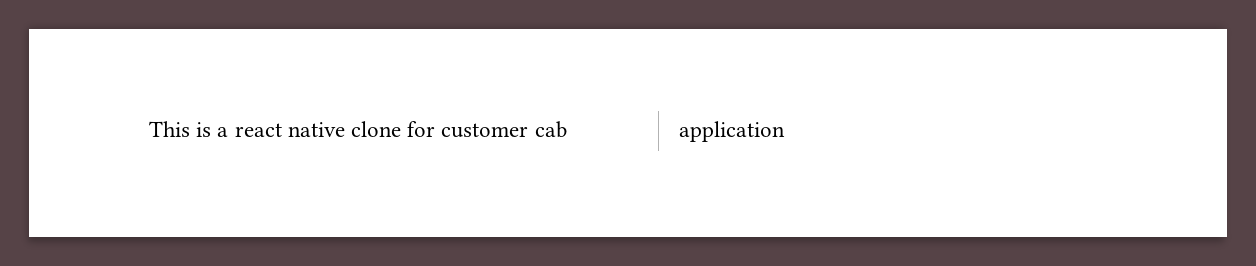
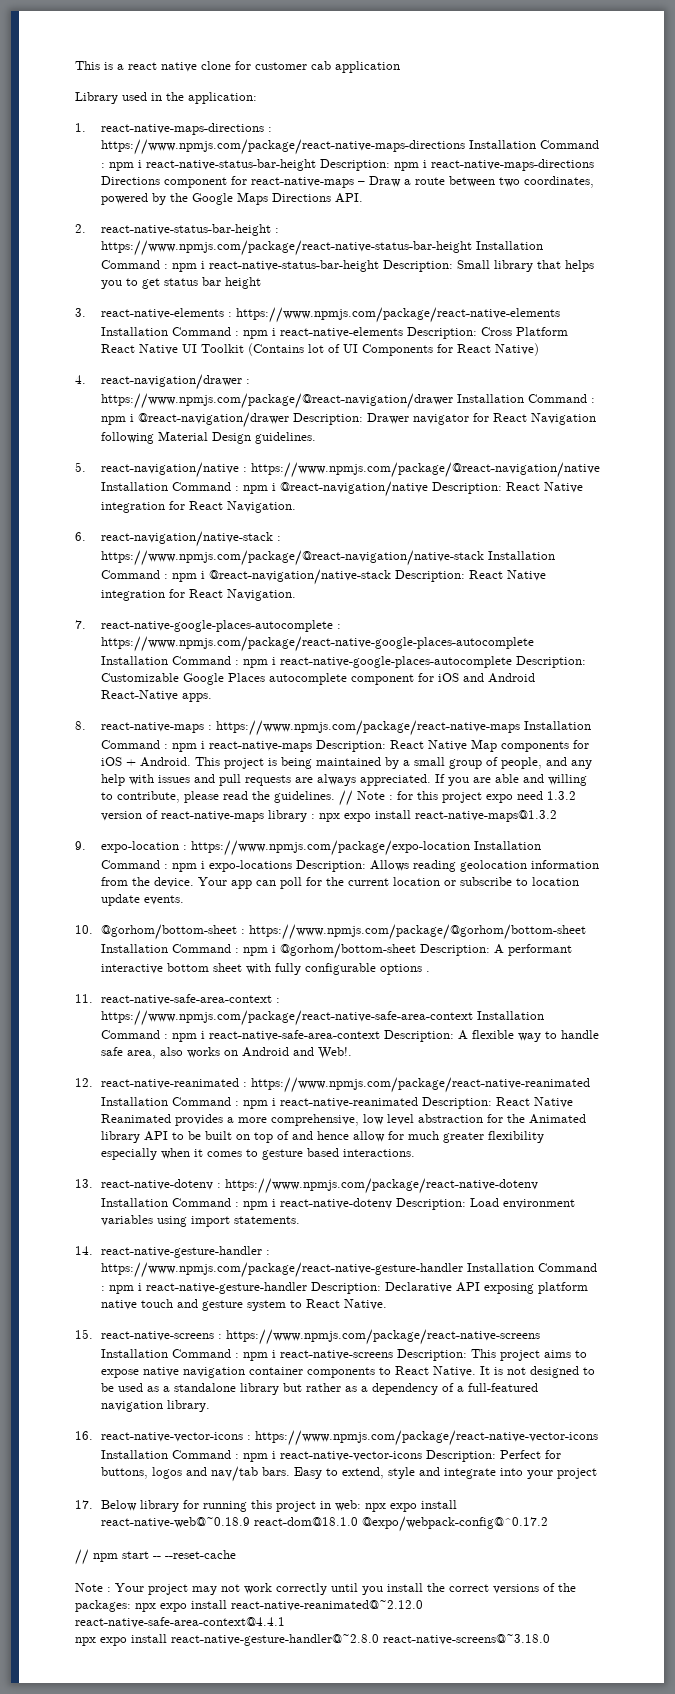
(785, 131) none -> [75,92,257,104] [75,123,272,135] [100,139,599,155] [100,159,594,171] [100,176,594,188] [100,192,363,205] [75,224,279,236] [100,240,543,256] [100,260,594,272] [100,277,261,289] [75,307,560,323] [100,327,568,339] [100,343,539,356] [75,374,250,390] [100,393,595,409] [100,412,596,428] [100,431,316,444] [75,462,600,478] [100,481,583,497] [100,501,296,513] [75,531,281,547] [100,550,555,566] [100,569,546,585] [100,589,296,601] [75,620,341,632] [100,636,534,652] [100,656,586,668] [100,673,535,685] [100,690,212,702] [75,720,591,736] [100,739,589,752] [100,757,592,769] [100,774,587,786] [100,790,576,806] [100,810,557,822] [75,840,541,856] [100,860,599,872] [100,877,579,889] [100,894,184,906] [75,924,586,940] [100,943,572,959] [100,963,430,975] [75,994,280,1005] [100,1010,544,1026] [100,1030,599,1042] [100,1047,352,1059] [75,1077,590,1093] [100,1097,573,1109] [100,1114,586,1126] [100,1131,544,1143] [100,1148,415,1160] [75,1178,538,1194] [100,1198,575,1210] [100,1215,300,1227] [75,1246,270,1258] [100,1262,597,1278] [100,1282,588,1294] [100,1299,387,1311] [75,1329,540,1345] [100,1349,587,1361] [100,1366,595,1378] [100,1383,538,1395] [100,1400,210,1412] [75,1430,598,1446] [100,1450,561,1462] [100,1466,597,1482] [75,1500,457,1512] [100,1516,548,1532] [75,1549,236,1565] [75,1583,576,1595] [75,1600,423,1612] [75,1617,285,1628] [75,1634,550,1646] // Library used in the application: // 1. react-native-maps-directions : https://www.npmjs.com/package/react-native-maps-directions Installation Command : npm i react-native-status-bar-height Description: npm i react-native-maps-directions Directions component for react-native-maps – Draw a route between two coordinates, powered by the Google Maps Directions API. // 2. react-native-status-bar-height : https://www.npmjs.com/package/react-native-status-bar-height Installation Command : npm i react-native-status-bar-height Description: Small library that helps you to get status bar height // 3. react-native-elements : https://www.npmjs.com/package/react-native-elements Installation Command : npm i react-native-elements Description: Cross Platform React Native UI Toolkit (Contains lot of UI Components for React Native) // 4. react-navigation/drawer : https://www.npmjs.com/package/@react-navigation/drawer Installation Command : npm i @react-navigation/drawer Description: Drawer navigator for React Navigation following Material Design guidelines. // 5. react-navigation/native : https://www.npmjs.com/package/@react-navigation/native Installation Command : npm i @react-navigation/native Description: React Native integration for React Navigation. // 6. react-navigation/native-stack : https://www.npmjs.com/package/@react-navigation/native-stack Installation Command : npm i @react-navigation/native-stack Description: React Native integration for React Navigation. // 7. react-native-google-places-autocomplete : https://www.npmjs.com/package/react-native-google-places-autocomplete Installation Command : npm i react-native-google-places-autocomplete Description: Customizable Google Places autocomplete component for iOS and Android React-Native apps. // 8. react-native-maps : https://www.npmjs.com/package/react-native-maps Installation Command : npm i react-native-maps Description: React Native Map components for iOS + Android. This project is being maintained by a small group of people, and any help with issues and pull requests are always appreciated. If you are able and willing to contribute, please read the guidelines. // Note : for this project expo need 1.3.2 version of react-native-maps library : npx expo install react-native-maps@1.3.2 // 9. expo-location : https://www.npmjs.com/package/expo-location Installation Command : npm i expo-locations Description: Allows reading geolocation information from the device. Your app can poll for the current location or subscribe to location update events. // 10. @gorhom/bottom-sheet : https://www.npmjs.com/package/@gorhom/bottom-sheet Installation Command : npm i @gorhom/bottom-sheet Description: A performant interactive bottom sheet with fully configurable options . // 11. react-native-safe-area-context : https://www.npmjs.com/package/react-native-safe-area-context Installation Command : npm i react-native-safe-area-context Description: A flexible way to handle safe area, also works on Android and Web!. // 12. react-native-reanimated : https://www.npmjs.com/package/react-native-reanimated Installation Command : npm i react-native-reanimated Description: React Native Reanimated provides a more comprehensive, low level abstraction for the Animated library API to be built on top of and hence allow for much greater flexibility especially when it comes to gesture based interactions. // 13. react-native-dotenv : https://www.npmjs.com/package/react-native-dotenv Installation Command : npm i react-native-dotenv Description: Load environment variables using import statements. // 14. react-native-gesture-handler : https://www.npmjs.com/package/react-native-gesture-handler Installation Command : npm i react-native-gesture-handler Description: Declarative API exposing platform native touch and gesture system to React Native. // 15. react-native-screens : https://www.npmjs.com/package/react-native-screens Installation Command : npm i react-native-screens Description: This project aims to expose native navigation container components to React Native. It is not designed to be used as a standalone library but rather as a dependency of a full-featured navigation library. // 16. react-native-vector-icons : https://www.npmjs.com/package/react-native-vector-icons Installation Command : npm i react-native-vector-icons Description: Perfect for buttons, logos and nav/tab bars. Easy to extend, style and integrate into your project // 17. Below library for running this project in web: npx expo install react-native-web@~0.18.9 react-dom@18.1.0 @expo/webpack-config@^0.17.2 // // npm start -- --reset-cache // Note : Your project may not work correctly until you install the correct versions of the packages: npx expo install react-native-reanimated@~2.12.0 react-native-safe-area-context@4.4.1 // npx expo install react-native-gesture-handler@~2.8.0 react-native-screens@~3.18.0

